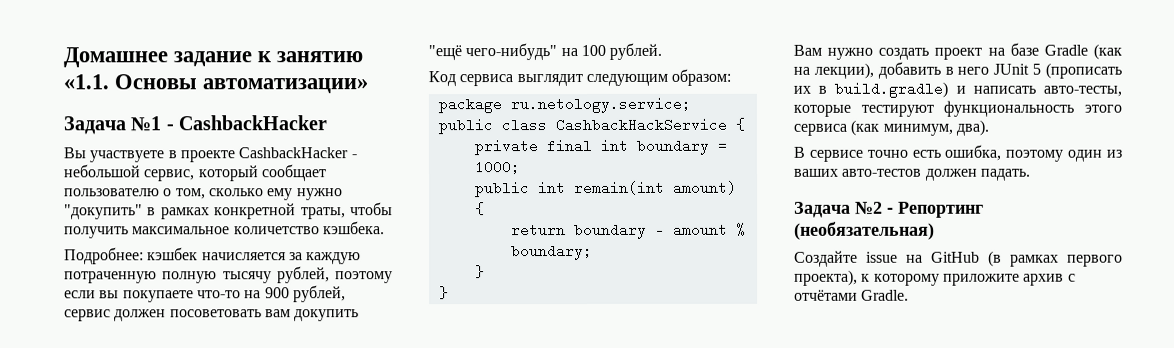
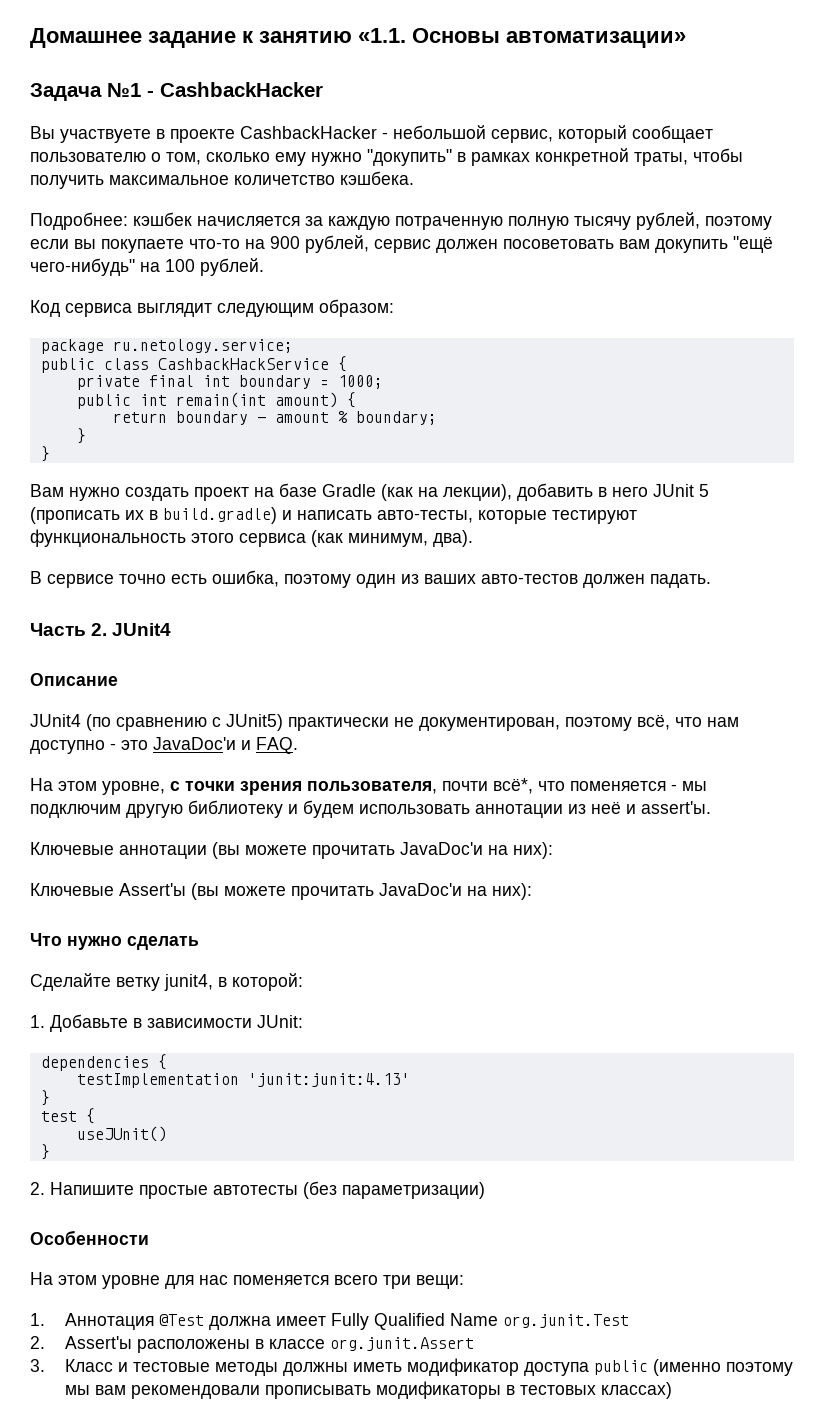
[794,201,984,218] [794,221,935,240] [794,250,1123,267] [794,269,1076,286] [794,289,910,301] Задача №2 - Репортинг (необязательная) // Создайте issue на GitHub (в рамках первого проекта), к которому приложите архив с отчётами Gradle. -> [30,623,172,636] [30,673,118,686] [30,714,739,731] [30,737,298,754] [30,778,707,795] [30,800,711,818] [30,842,553,859] [30,883,532,900] [30,933,199,950] [30,973,303,991] [30,1014,303,1032] [40,1054,167,1071] [76,1073,410,1088] [40,1090,50,1106] [40,1108,95,1124] [76,1126,167,1142] [40,1144,50,1160] [30,1181,485,1199] [30,1230,149,1245] [30,1272,464,1289] [30,1313,629,1330] [30,1336,474,1353] [30,1358,793,1376] [64,1381,672,1399] Часть 2. JUnit4 // Описание // JUnit4 (по сравнению с JUnit5) практически не документирован, поэтому всё, что нам доступно - это JavaDoc'и и FAQ. // На этом уровне, с точки зрения пользователя, почти всё*, что поменяется - мы подключим другую библиотеку и будем использовать аннотации из неё и assert'ы. // Ключевые аннотации (вы можете прочитать JavaDoc'и на них): // Ключевые Assert'ы (вы можете прочитать JavaDoc'и на них): // Что нужно сделать // Сделайте ветку junit4, в которой: // 1. Добавьте в зависимости JUnit: // dependencies { // testImplementation 'junit:junit:4.13' // } // test { // useJUnit() // } // 2. Напишите простые автотесты (без параметризации) // Особенности // На этом уровне для нас поменяется всего три вещи: // 1. Аннотация @Test должна имеет Fully Qualified Name org.junit.Test // 2. Assert'ы расположены в классе org.junit.Assert // 3. Класс и тестовые методы должны иметь модификатор доступа public (именно поэтому мы вам рекомендовали прописывать модификаторы в тестовых классах)

